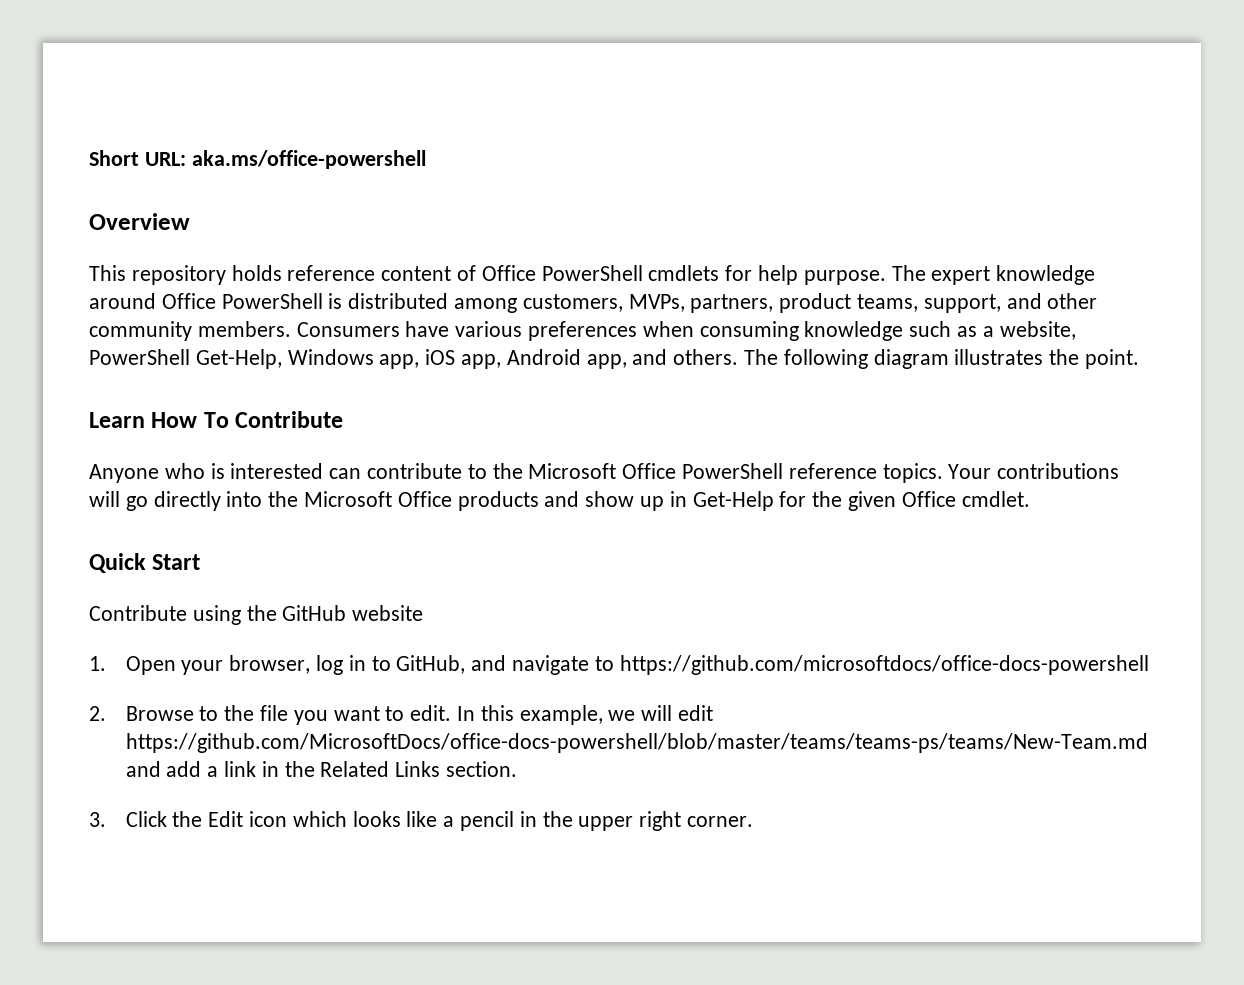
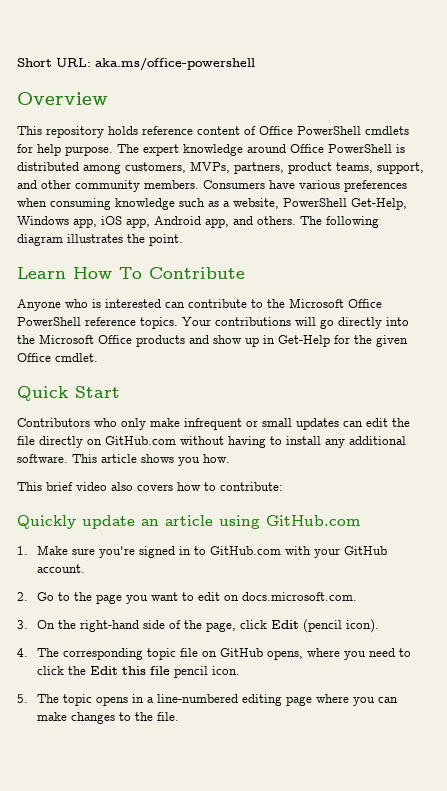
[89,605,424,625] [89,655,1149,675] Contribute using the GitHub website // 1. Open your browser, log in to GitHub, and navigate to https://github.com/microsoftdocs/office-docs-powershell -> [17,418,410,430] [17,436,406,448] [17,454,230,466] [17,482,283,491] [17,515,360,529] [17,545,388,558] [37,564,86,573] Contributors who only make infrequent or small updates can edit the file directly on GitHub.com without having to install any additional software. This article shows you how. // This brief video also covers how to contribute: // Quickly update an article using GitHub.com // 1. Make sure you're signed in to GitHub.com with your GitHub account.
[125,705,288,721] Browse to the file -> [37,592,123,604] Go to the page
[410,705,713,725] [125,733,1148,753] [125,761,517,777] [89,811,753,831] edit. In this example, we will edit https://github.com/MicrosoftDocs/office-docs-powershell/blob/master/teams/teams-ps/teams/New-Team.md and add a link in the Related Links section. // 3. Click the Edit icon which looks like a pencil in the upper right corner. -> [198,592,358,601] [17,619,380,633] [17,648,412,660] [37,666,241,678] [17,694,399,706] [37,712,180,724] edit on docs.microsoft.com. // 3. On the right-hand side of the page, click Edit (pencil icon). // 4. The corresponding topic file on GitHub opens, where you need to click the Edit this file pencil icon. // 5. The topic opens in a line-numbered editing page where you can make changes to the file.

